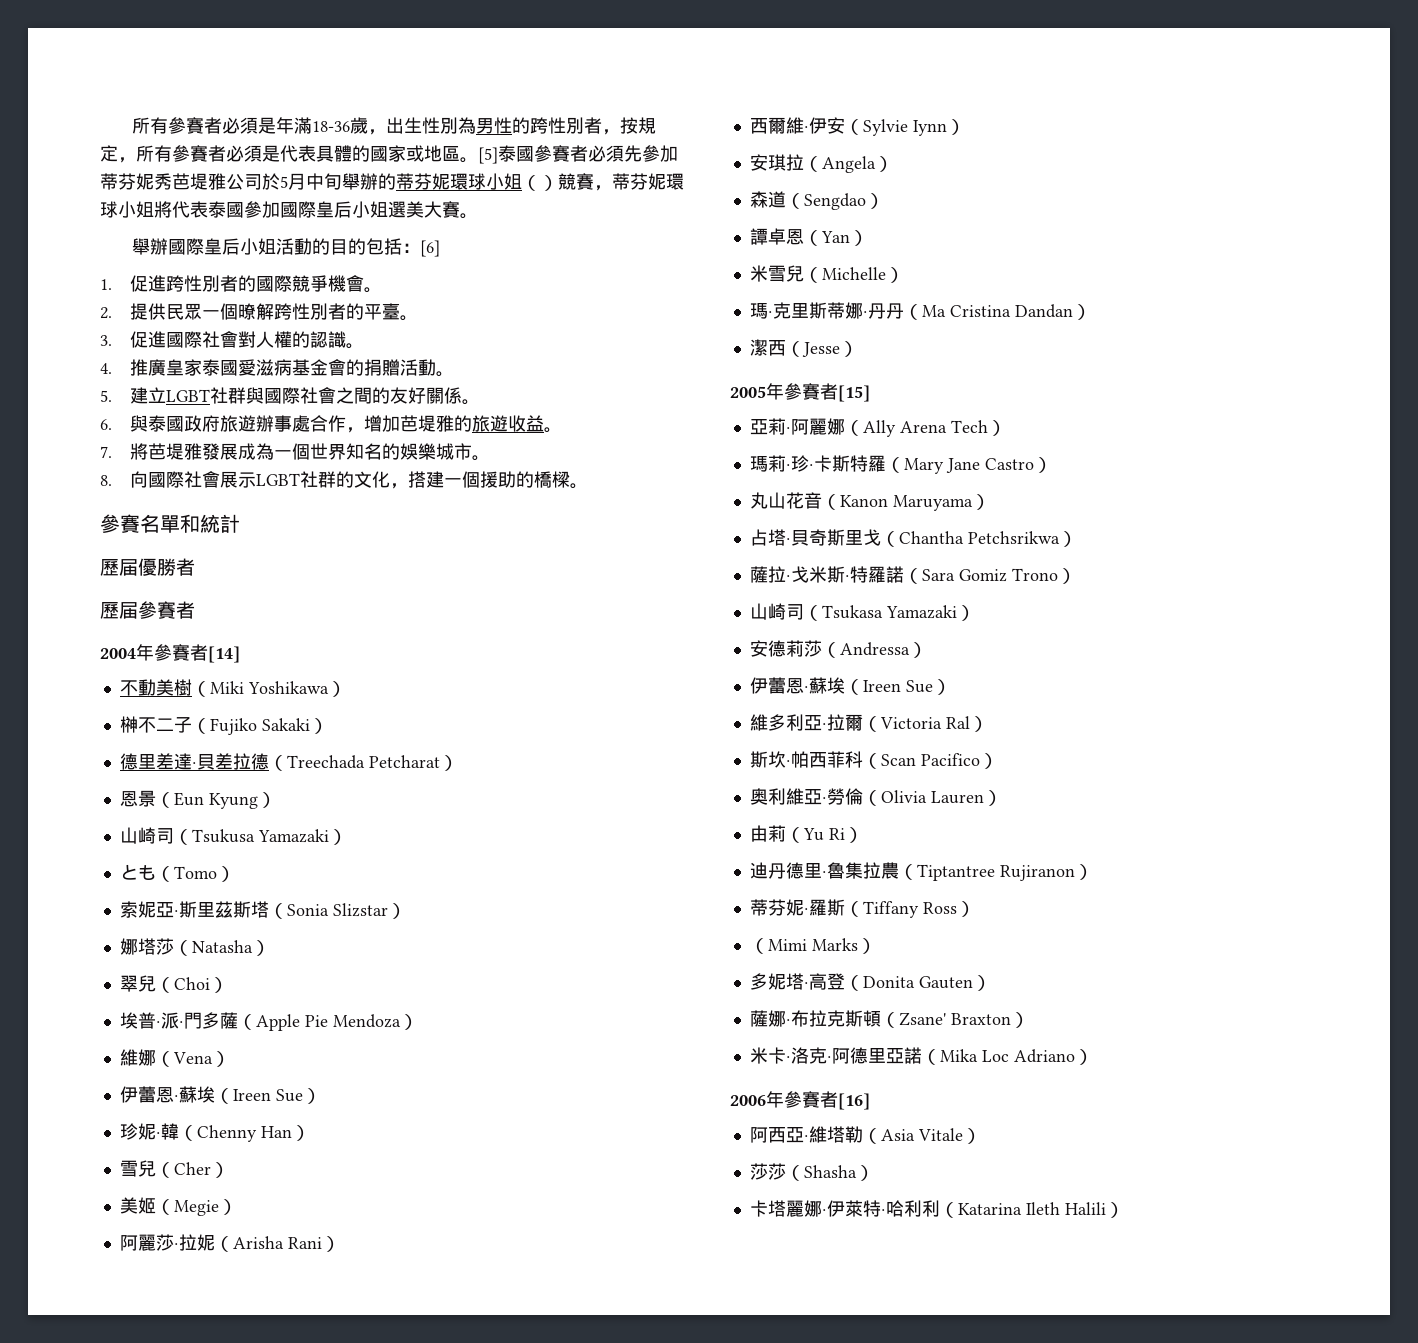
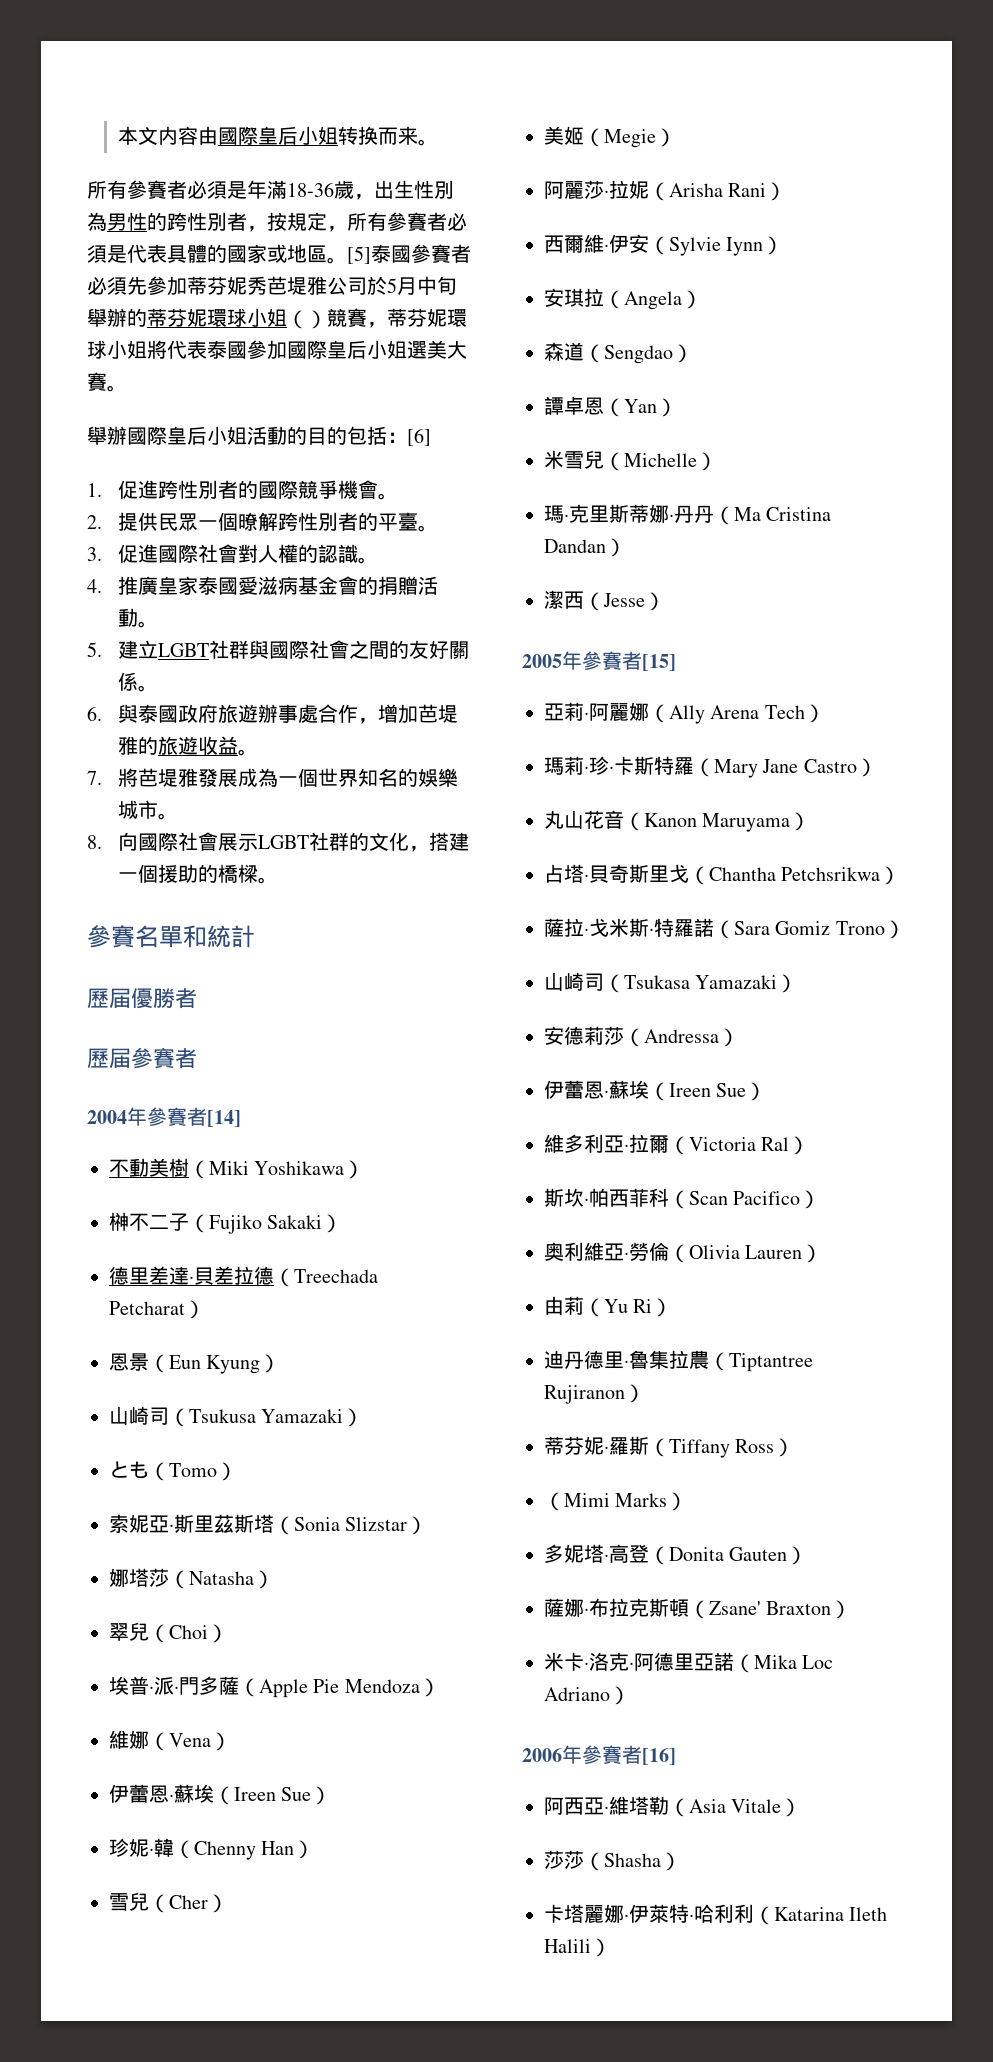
(132, 125) none -> [117,126,438,146] 本文内容由國際皇后小姐转换而来。 //

